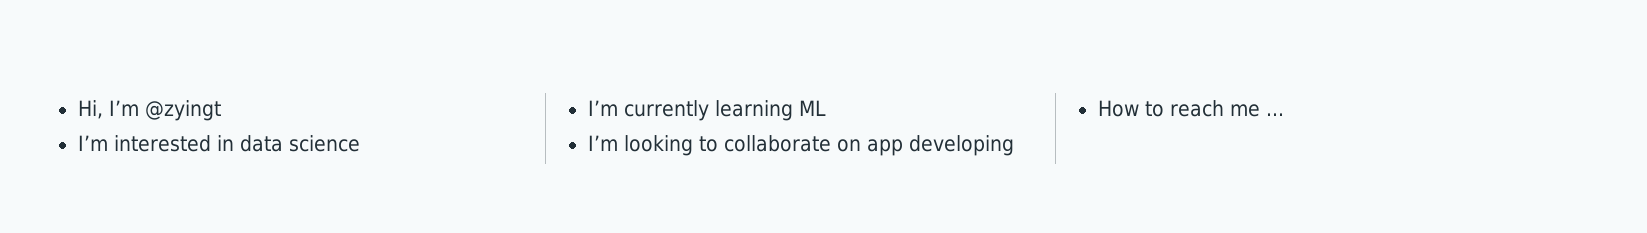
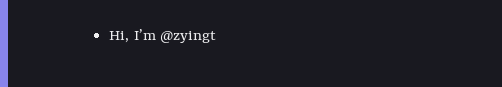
[77,135,360,152] [587,100,826,121] [587,135,1014,156] [1097,100,1284,117] // I’m interested in data science // I’m currently learning ML // I’m looking to collaborate on app developing // How to reach me ... -> (217, 37) none

